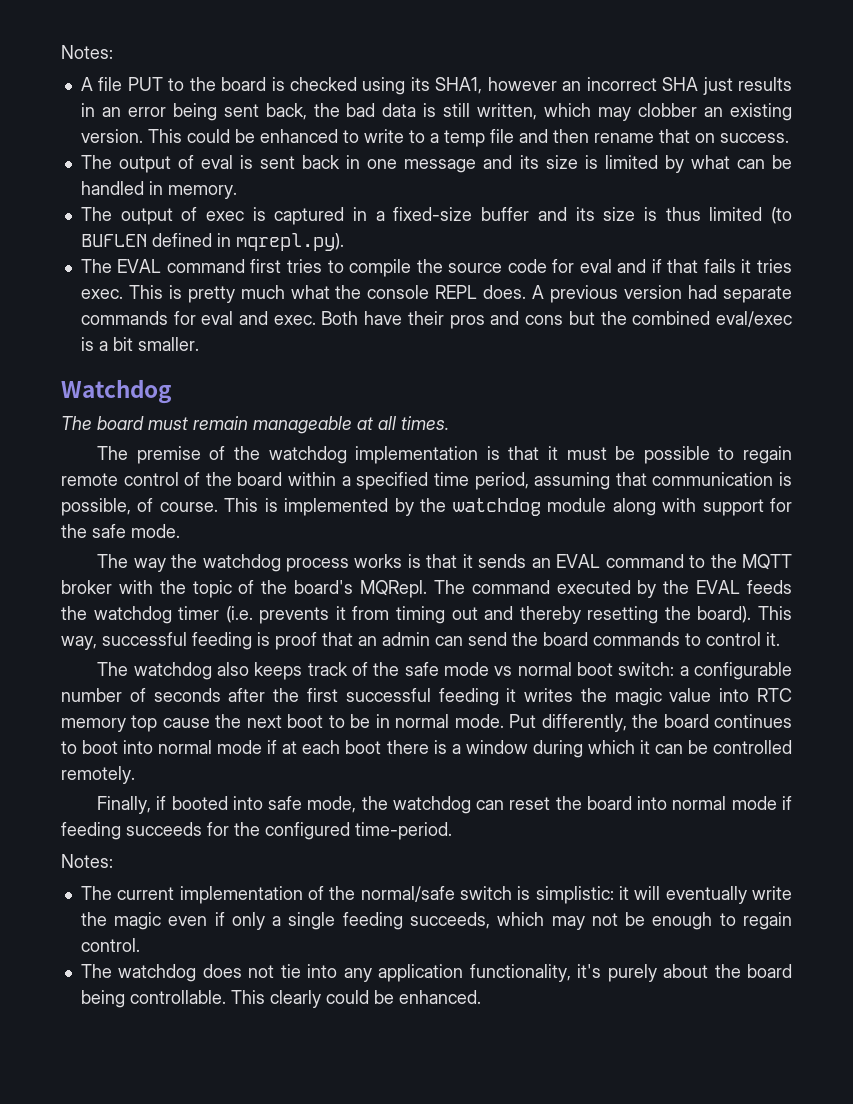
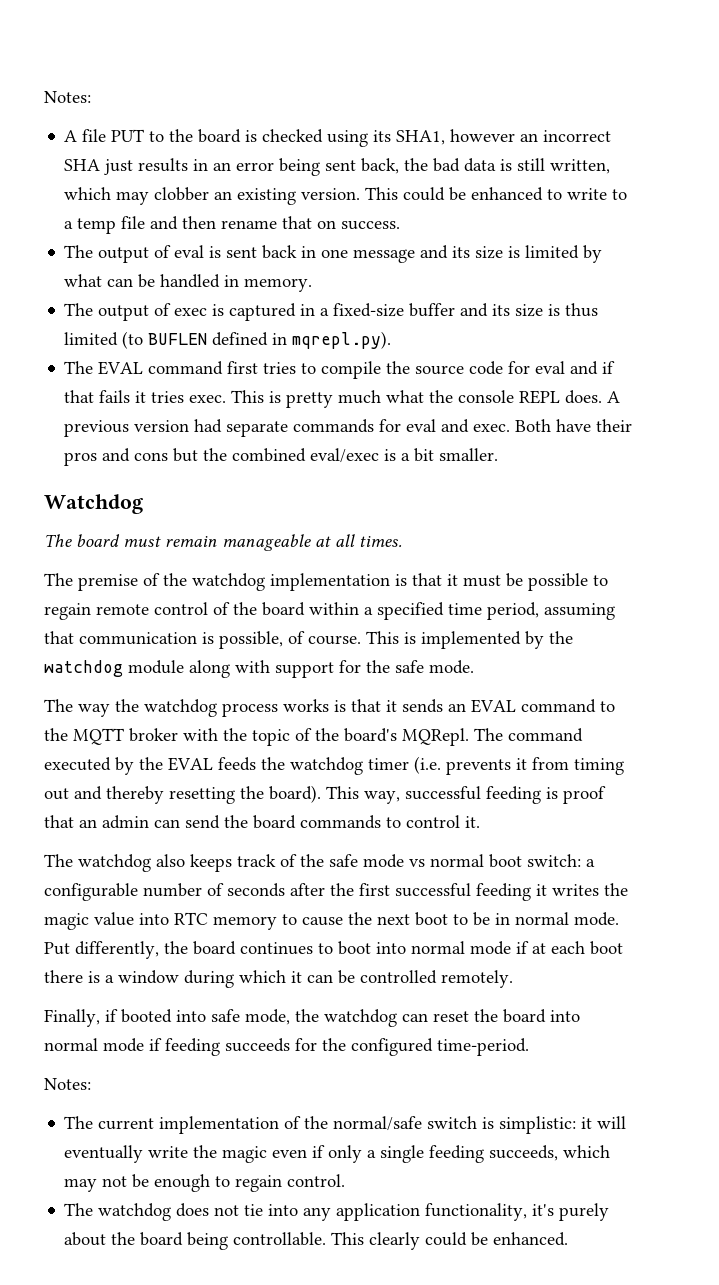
[131,715,158,732] top -> [282,914,297,925] to

